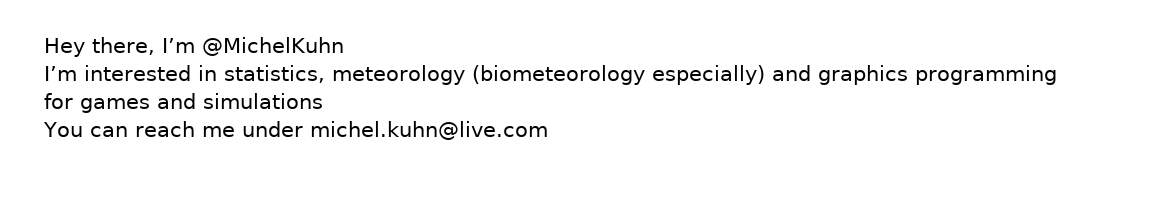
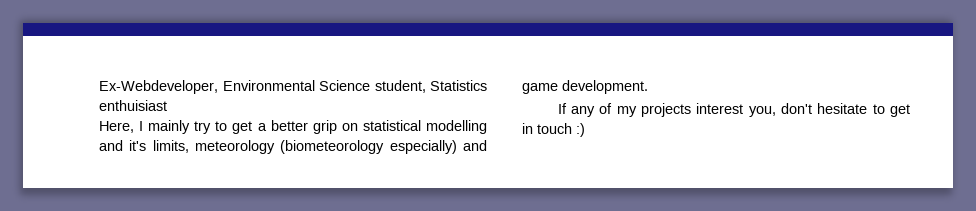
[44,37,344,57] [44,65,1057,85] [44,93,323,113] [43,121,548,140] Hey there, I’m @MichelKuhn // I’m interested in statistics, meteorology (biometeorology especially) and graphics programming for games and simulations // You can reach me under michel.kuhn@live.com -> [99,80,487,94] [99,100,167,111] [99,120,487,134] [99,140,487,154] [522,80,648,94] [557,103,910,117] [522,123,585,137] Ex-Webdeveloper, Environmental Science student, Statistics enthuisiast // Here, I mainly try to get a better grip on statistical modelling and it's limits, meteorology (biometeorology especially) and game development. // If any of my projects interest you, don't hesitate to get in touch :)

